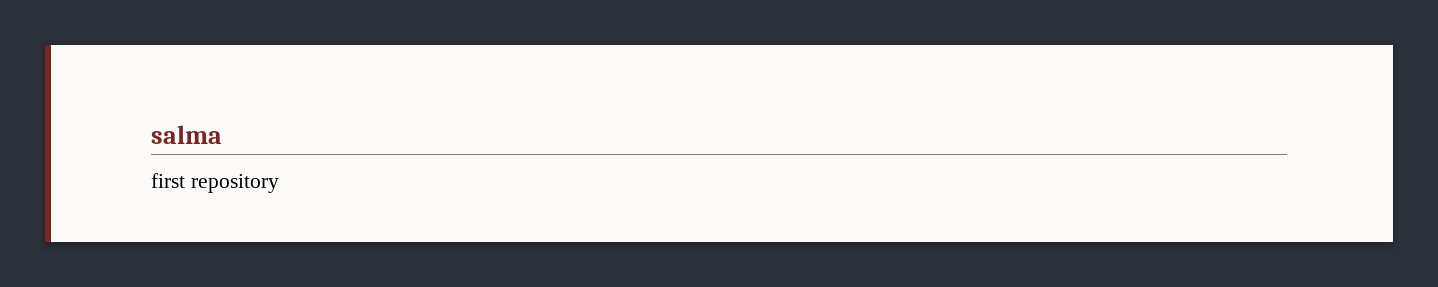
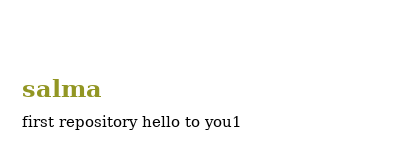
(279, 183) none -> [142,116,242,130] hello to you1

